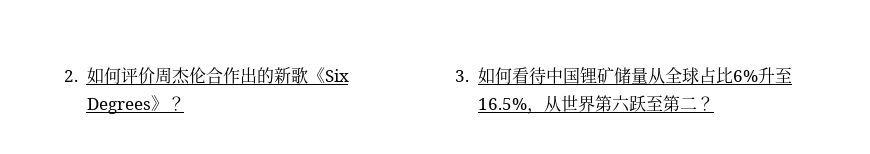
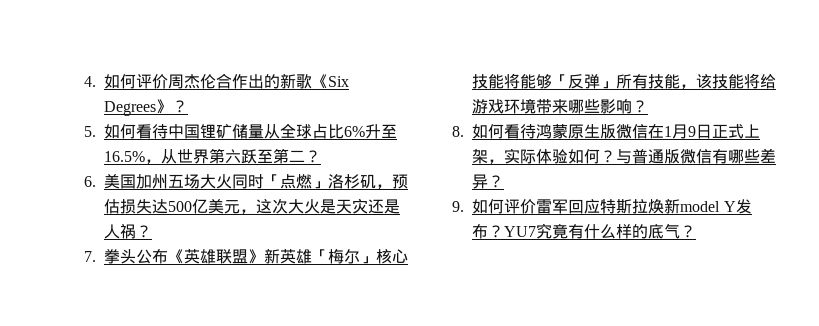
[64,70,78,82] 2. -> [84,76,96,87] 4.
[455,70,469,82] 3. -> [84,126,96,137] 5.
(714, 103) none -> [84,174,409,189] [104,198,401,214] [104,223,153,239] [84,248,409,264] [472,73,777,89] [472,98,649,114] [452,124,761,139] [472,148,777,164] [472,174,505,189] [452,198,752,214] [472,223,697,239] // 6.美国加州五场大火同时「点燃」洛杉矶，预估损失达500亿美元，这次大火是天灾还是人祸？ // 7.拳头公布《英雄联盟》新英雄「梅尔」核心技能将能够「反弹」所有技能，该技能将给游戏环境带来哪些影响？ // 8.如何看待鸿蒙原生版微信在1月9日正式上架，实际体验如何？与普通版微信有哪些差异？ // 9.如何评价雷军回应特斯拉焕新model Y发布？YU7究竟有什么样的底气？

